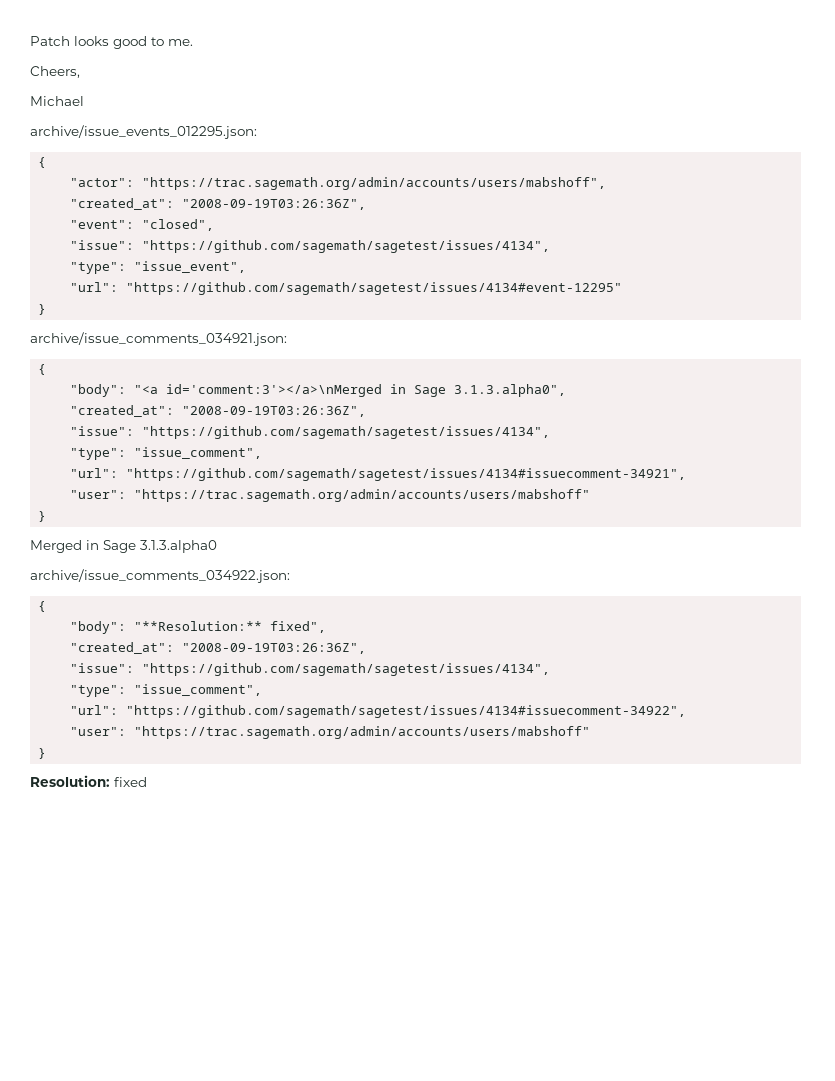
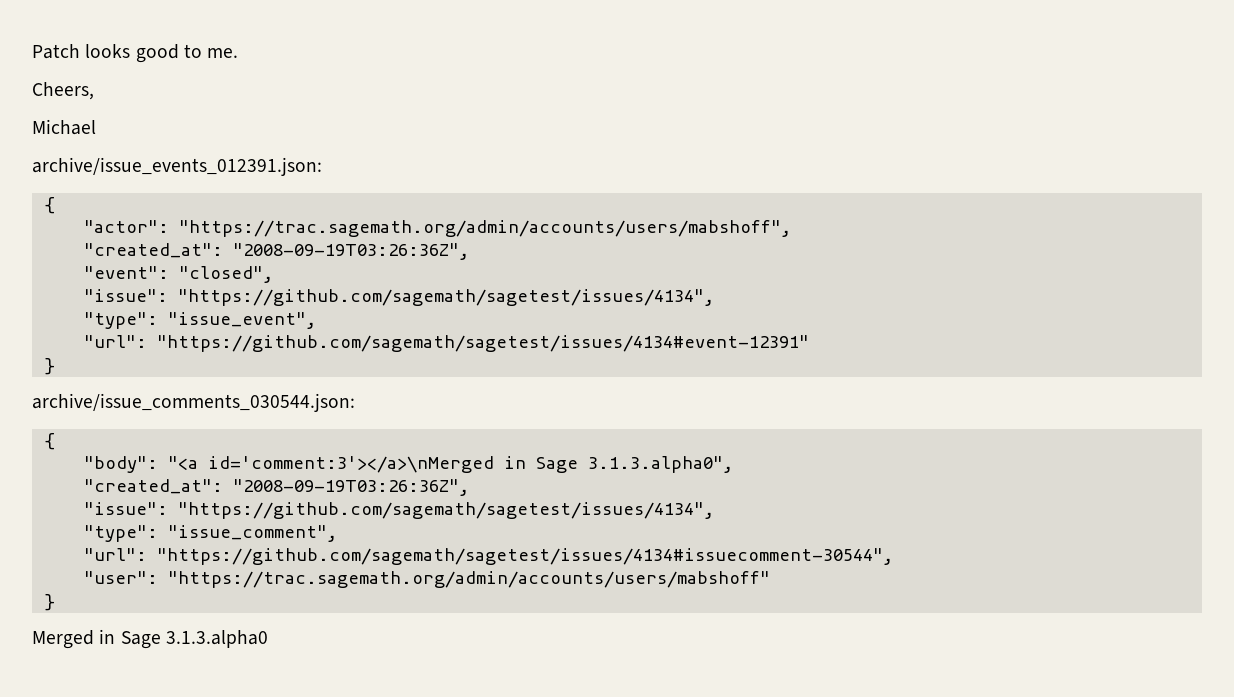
[30,125,257,139] archive/issue_events_012295.json: -> [32,157,322,176] archive/issue_events_012391.json:
[126,282,623,295] [38,304,47,315] [30,332,287,346] "https://github.com/sagemath/sagetest/issues/4134#event-12295" // } // archive/issue_comments_034921.json: -> [156,335,809,352] [43,358,55,375] [32,393,355,412] "https://github.com/sagemath/sagetest/issues/4134#event-12391" // } // archive/issue_comments_030544.json:
[126,468,687,481] "https://github.com/sagemath/sagetest/issues/4134#issuecomment-34921", -> [156,548,893,565] "https://github.com/sagemath/sagetest/issues/4134#issuecomment-30544",
[30,569,290,583] [38,601,47,612] [70,621,327,634] [70,642,367,654] [70,663,551,676] [70,684,263,697] [70,705,687,718] [70,726,591,739] [38,748,47,759] [30,775,147,787] // archive/issue_comments_034922.json: // { // "body": "**Resolution:** fixed", // "created_at": "2008-09-19T03:26:36Z", // "issue": "https://github.com/sagemath/sagetest/issues/4134", // "type": "issue_comment", // "url": "https://github.com/sagemath/sagetest/issues/4134#issuecomment-34922", // "user": "https://trac.sagemath.org/admin/accounts/users/mabshoff" // } // Resolution: fixed -> (268, 639) none

